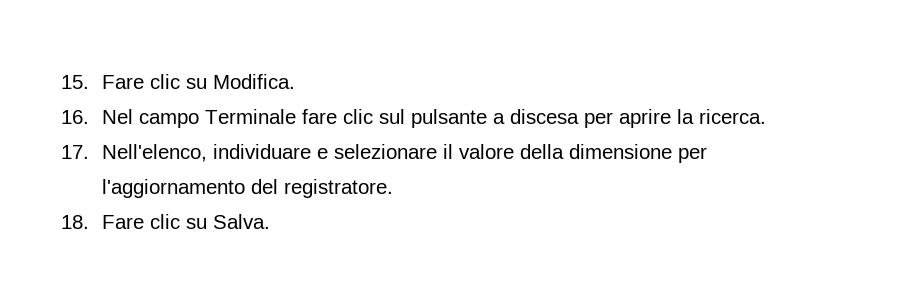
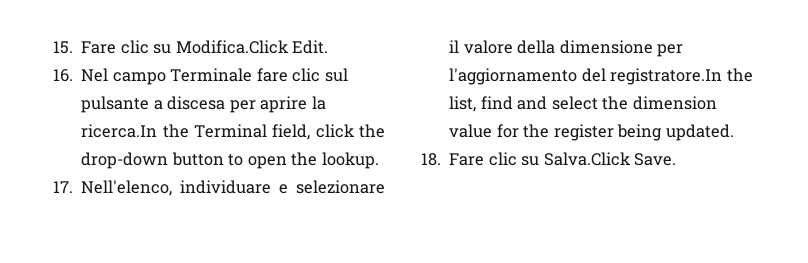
[212,74,295,89] Modifica. -> [175,40,329,54] Modifica.Click Edit.
[698,109,766,124] ricerca. -> [81,124,386,140] [81,152,379,169] ricerca.In the Terminal field, click the drop-down button to open the lookup.
[283,179,393,198] registratore. -> [610,68,753,85] [449,96,717,112] [449,124,734,141] registratore.In the list, find and select the dimension value for the register being updated.
[212,214,270,229] Salva. -> [543,152,677,166] Salva.Click Save.

